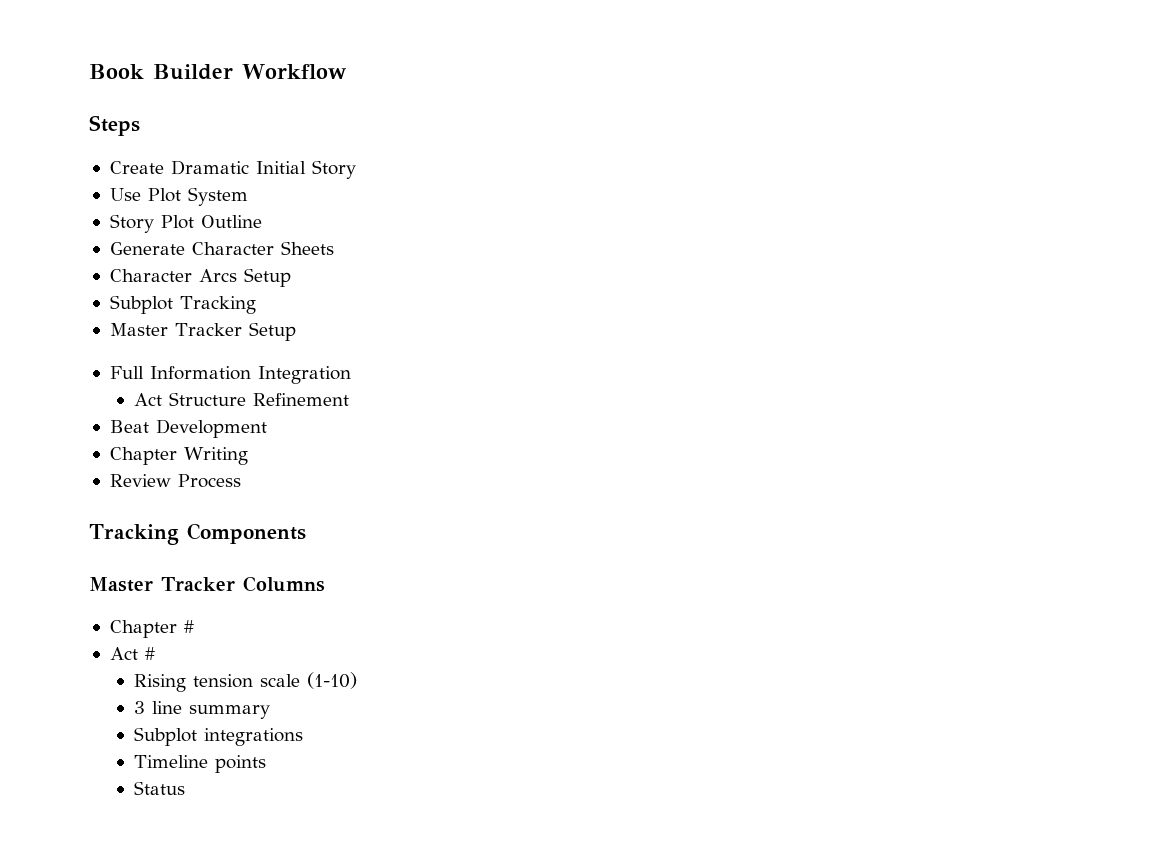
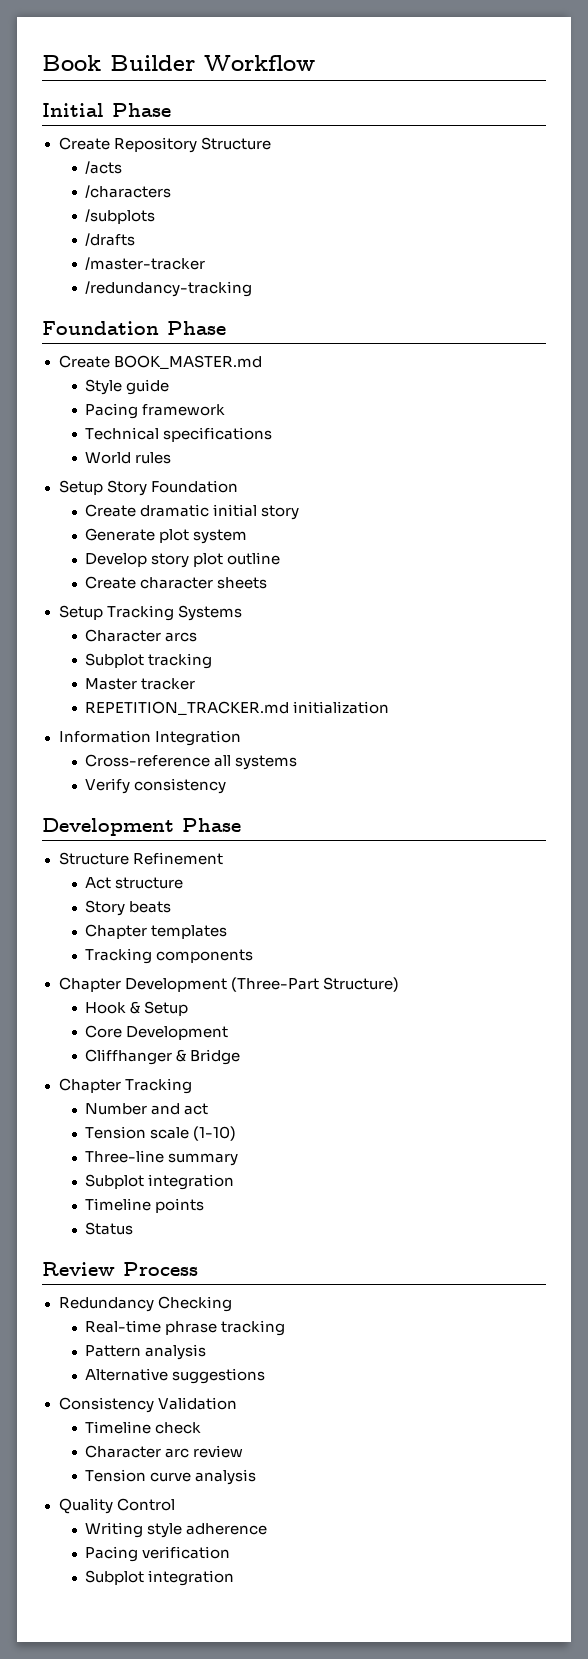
[89,115,140,136] [109,160,356,179] [109,187,248,206] [109,214,262,233] [109,241,334,255] [109,268,291,287] [109,295,256,314] [109,322,296,341] [109,366,144,379] Steps // Create Dramatic Initial Story // Use Plot System // Story Plot Outline // Generate Character Sheets // Character Arcs Setup // Subplot Tracking // Master Tracker Setup // Full -> [42,103,171,117] [58,137,271,153] [85,161,123,174] [85,185,172,198] [85,209,156,224] [85,233,136,246] [85,257,206,270] [85,281,253,297] [42,321,226,335] [58,355,262,369] [85,379,170,395] [85,403,226,419] [85,427,273,442] [85,452,172,464] [58,480,238,496] [85,504,300,520] [85,528,248,544] [85,552,281,568] [85,576,268,589] [58,605,242,621] [85,629,198,642] [85,653,213,669] [85,678,196,690] [85,701,390,715] Initial Phase // Create Repository Structure // /acts // /characters // /subplots // /drafts // /master-tracker // /redundancy-tracking // Foundation Phase // Create BOOK_MASTER.md // Style guide // Pacing framework // Technical specifications // World rules // Setup Story Foundation // Create dramatic initial story // Generate plot system // Develop story plot outline // Create character sheets // Setup Tracking Systems // Character arcs // Subplot tracking // Master tracker // REPETITION_TRACKER.md initialization //
[133,392,349,406] [109,419,267,438] [109,447,248,465] [109,474,241,488] [89,523,306,545] [89,576,325,592] [109,620,194,638] [109,647,155,660] [133,674,253,692] Act Structure Refinement // Beat Development // Chapter Writing // Review Process // Tracking Components // Master Tracker Columns // Chapter # // Act # // Rising tension -> [85,754,298,770] [85,778,227,794] [42,818,241,836] [58,852,223,865] [85,877,184,889] [85,900,172,916] [85,924,228,939] [85,948,254,964] [58,977,399,992] [85,1001,189,1016] [85,1025,229,1040] [85,1049,241,1065] [58,1078,192,1094] [85,1103,209,1115] [85,1126,147,1139] Cross-reference all systems // Verify consistency // Development Phase // Structure Refinement // Act structure // Story beats // Chapter templates // Tracking components // Chapter Development (Three-Part Structure) // Hook & Setup // Core Development // Cliffhanger & Bridge // Chapter Tracking // Number and act // Tension
[133,701,182,714] 3 line -> [85,1150,165,1163] Three-line
[203,728,303,746] integrations -> [148,1174,235,1190] integration
(185, 788) none -> [42,1262,198,1276] [58,1296,232,1312] [85,1320,286,1336] [85,1344,207,1360] [85,1368,266,1384] [58,1397,237,1413] [85,1421,202,1434] [85,1445,244,1458] [85,1469,257,1485] [58,1498,175,1514] [85,1522,268,1538] [85,1546,231,1562] [85,1570,235,1586] // Review Process // Redundancy Checking // Real-time phrase tracking // Pattern analysis // Alternative suggestions // Consistency Validation // Timeline check // Character arc review // Tension curve analysis // Quality Control // Writing style adherence // Pacing verification // Subplot integration

